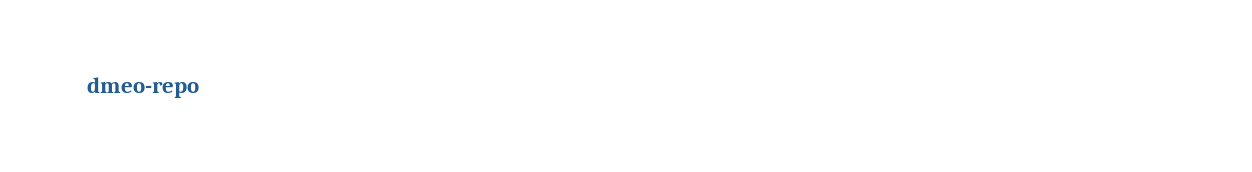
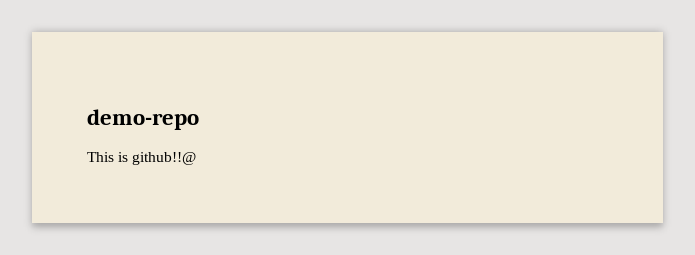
[87,77,199,98] dmeo-repo -> [87,109,199,130] [87,152,197,165] demo-repo // This is github!!@

